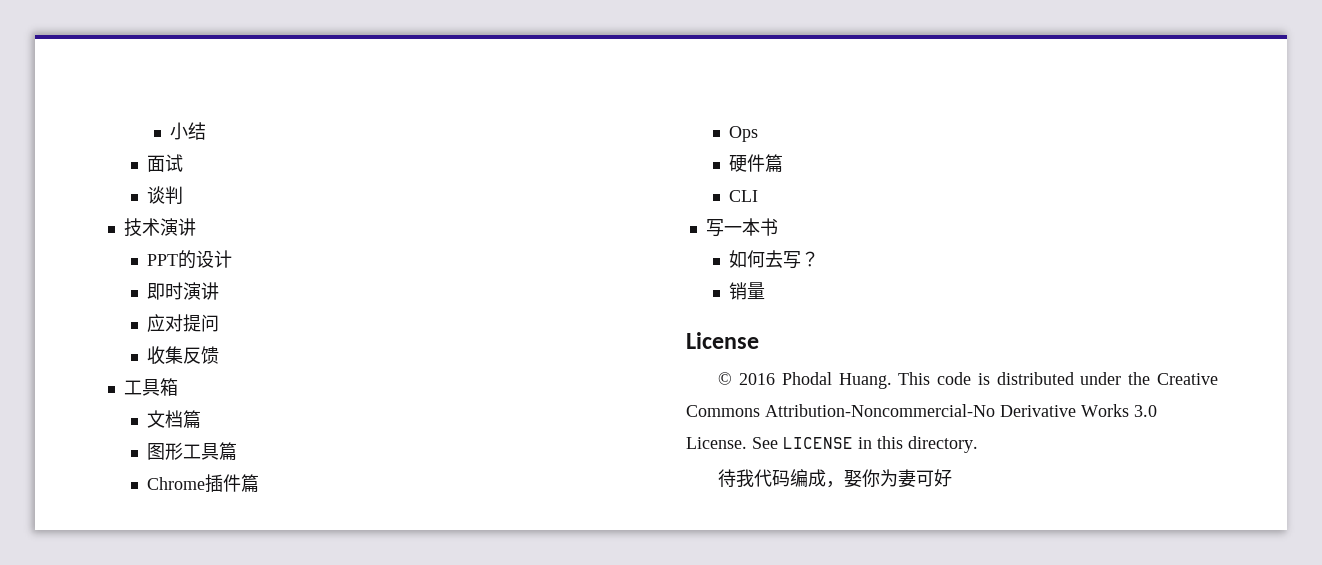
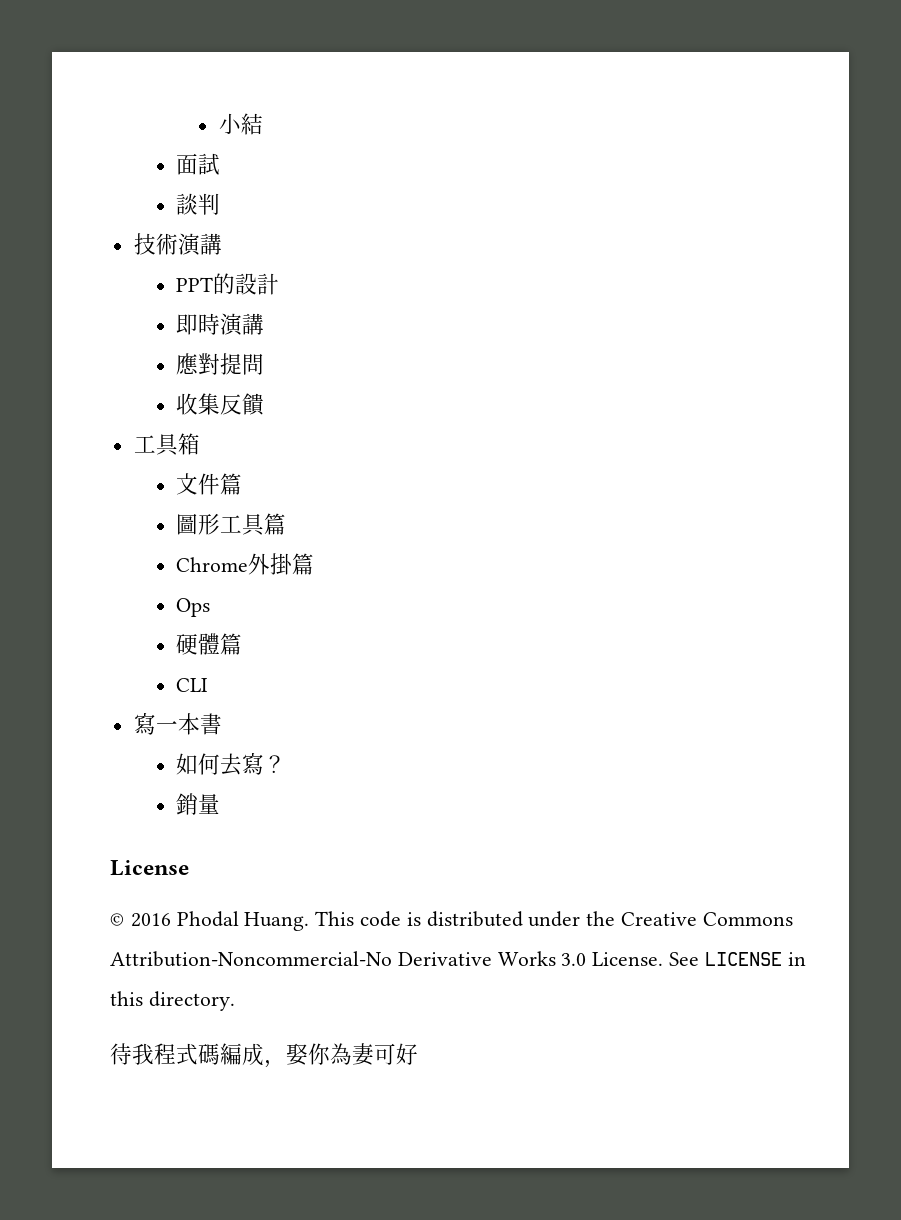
[188,122,207,140] 结 -> [240,113,263,135] 結
[165,154,184,172] [147,186,166,204] 试 // 谈 -> [198,153,221,175] [176,193,199,215] 試 // 談
[141,218,196,236] 术演讲 -> [155,233,222,256] 術演講
[196,250,233,268] 设计 -> [235,273,280,295] 設計
[165,282,220,300] [147,314,220,332] 时演讲 // 应对提问 -> [198,313,265,336] [176,353,265,375] 時演講 // 應對提問
[201,346,220,364] 馈 -> [242,393,266,416] 饋
[165,410,202,429] [147,443,166,460] 档篇 // 图 -> [198,473,243,495] [176,513,199,535] 件篇 // 圖
[205,474,242,493] 插件 -> [248,553,294,575] 外掛
[747,154,766,172] 件 -> [198,633,221,655] 體
[705,218,778,237] 写一本书 -> [133,713,222,735] 寫一本書
[783,251,802,269] 写 -> [242,753,265,775] 寫
[729,282,748,300] 销 -> [176,793,200,815] 銷
[754,469,809,487] 代码编 -> [154,1043,242,1065] 程式碼編
[880,469,899,487] 为 -> [330,1043,352,1065] 為

